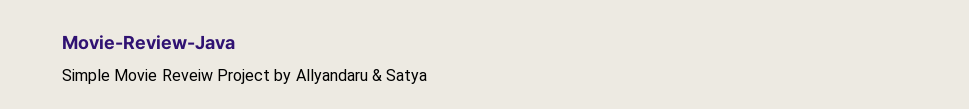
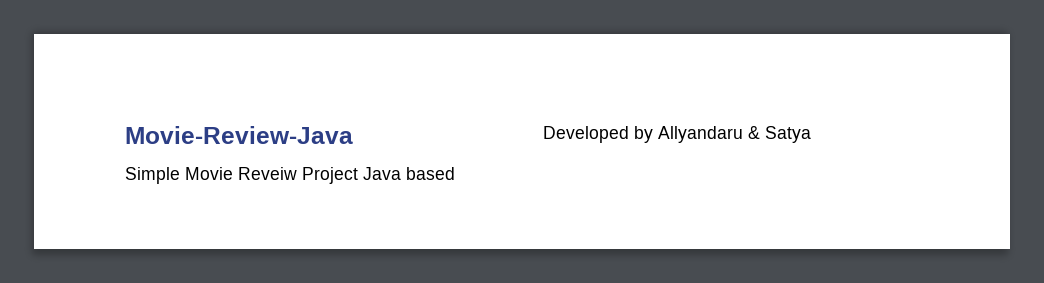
(270, 76) none -> [363,167,455,180] [543,126,629,143] Java based Developed

